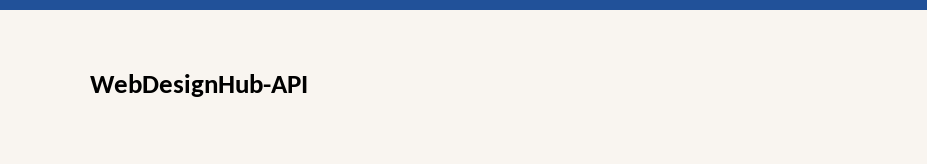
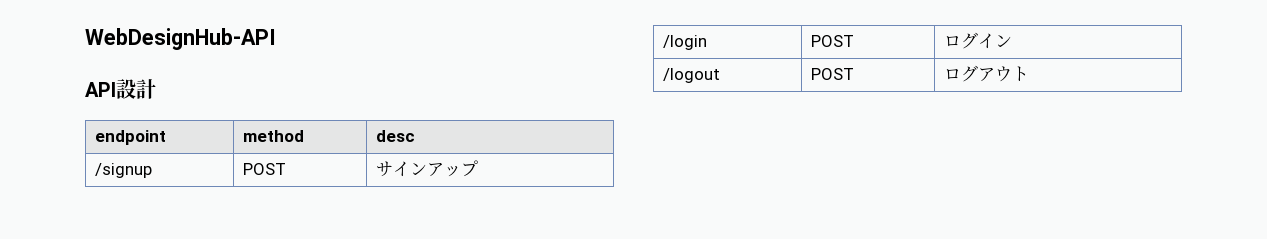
(308, 85) none -> [85,79,156,99] [95,130,167,145] [243,130,305,142] [376,130,416,142] [95,163,153,178] [243,163,287,175] [376,160,479,177] [663,35,708,50] [811,35,855,47] [944,32,1013,49] [663,68,721,83] [811,68,855,80] [944,65,1030,82] // API設計 // endpoint | method | desc // /signup | POST | サインアップ // /login | POST | ログイン // /logout | POST | ログアウト

